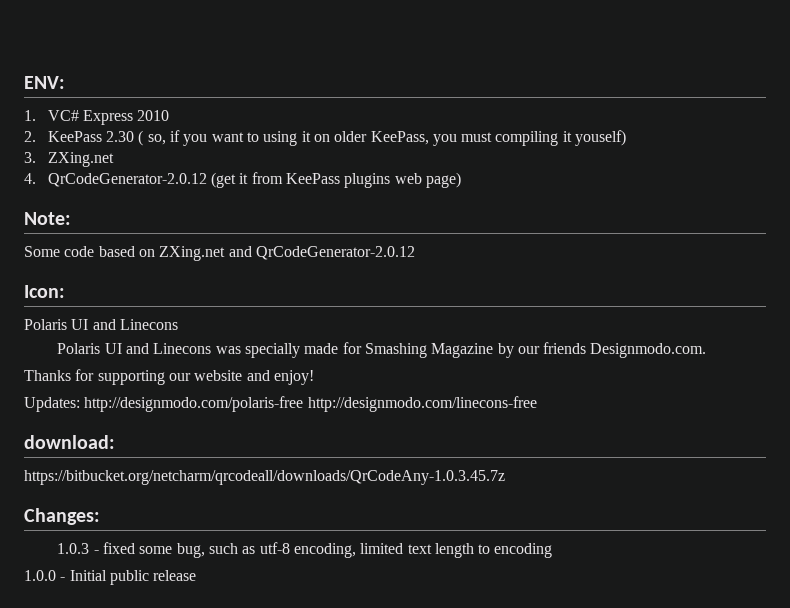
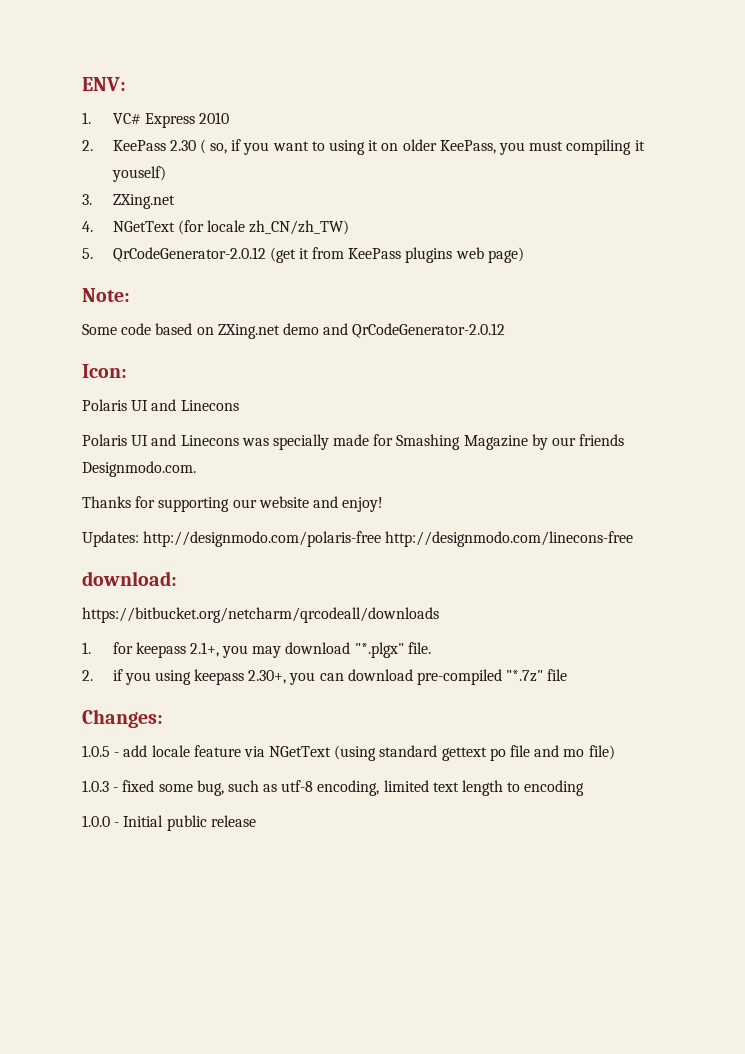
(36, 178) none -> [112,220,350,235] [82,248,93,259] NGetText (for locale zh_CN/zh_TW) // 5.
(226, 253) none -> [282,323,319,335] demo
[24,470,505,485] [24,508,100,525] https://bitbucket.org/netcharm/qrcodeall/downloads/QrCodeAny-1.0.3.45.7z // Changes: -> [82,607,439,623] [82,642,431,658] [82,669,568,685] [82,709,163,728] [82,745,615,761] https://bitbucket.org/netcharm/qrcodeall/downloads // 1. for keepass 2.1+, you may download "*.plgx" file. // 2. if you using keepass 2.30+, you can download pre-compiled "*.7z" file // Changes: // 1.0.5 - add locale feature via NGetText (using standard gettext po file and mo file)

